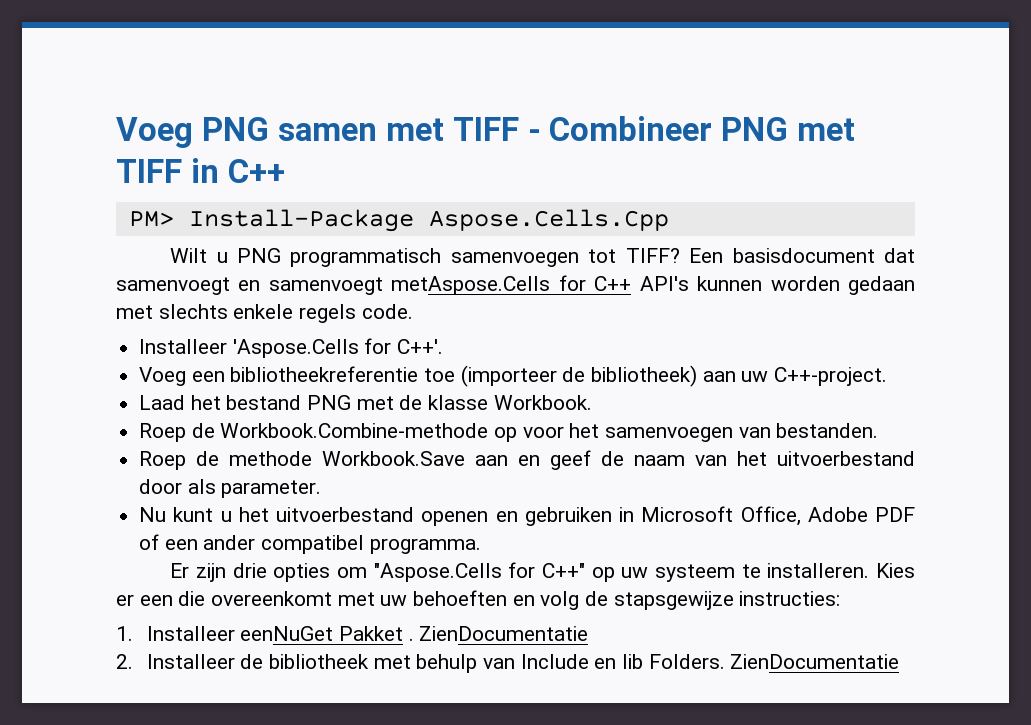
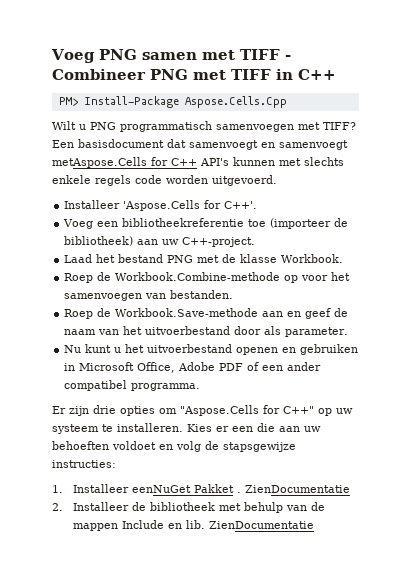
[588,249,617,263] tot -> [298,122,320,130] met
[770,276,916,295] worden gedaan -> (275, 161) none
[361,304,413,319] code. -> [135,175,277,186] code worden uitgevoerd.
[229,451,466,466] methode Workbook.Save -> [115,308,259,317] Workbook.Save-methode
[211,591,375,606] overeenkomt met -> [279,426,300,432] aan
(508, 598) none -> [112,441,156,450] voldoet
[520,654,725,669] Include en lib Folders. -> [311,502,326,511] [73,520,206,531] de mappen Include en lib.

